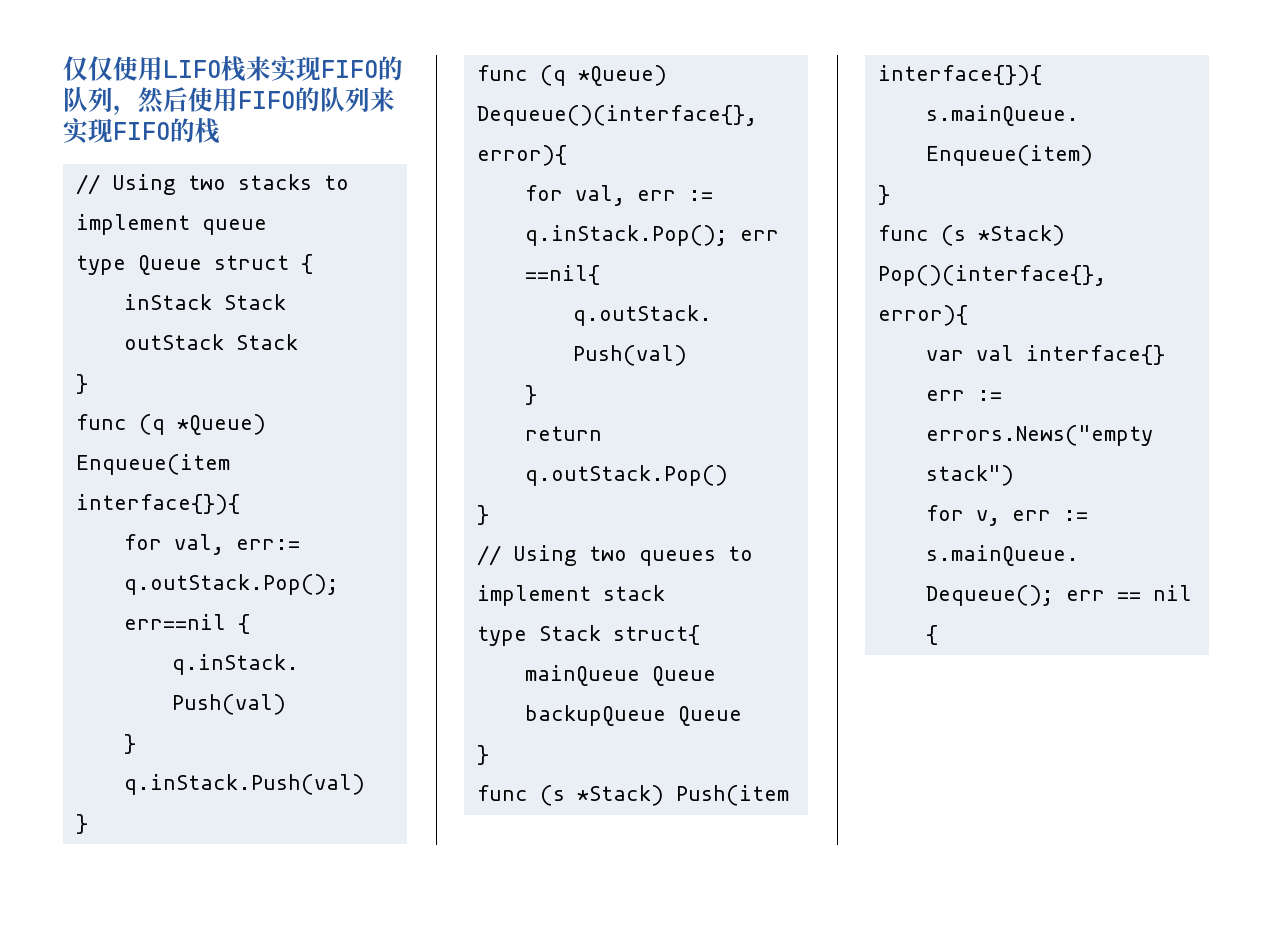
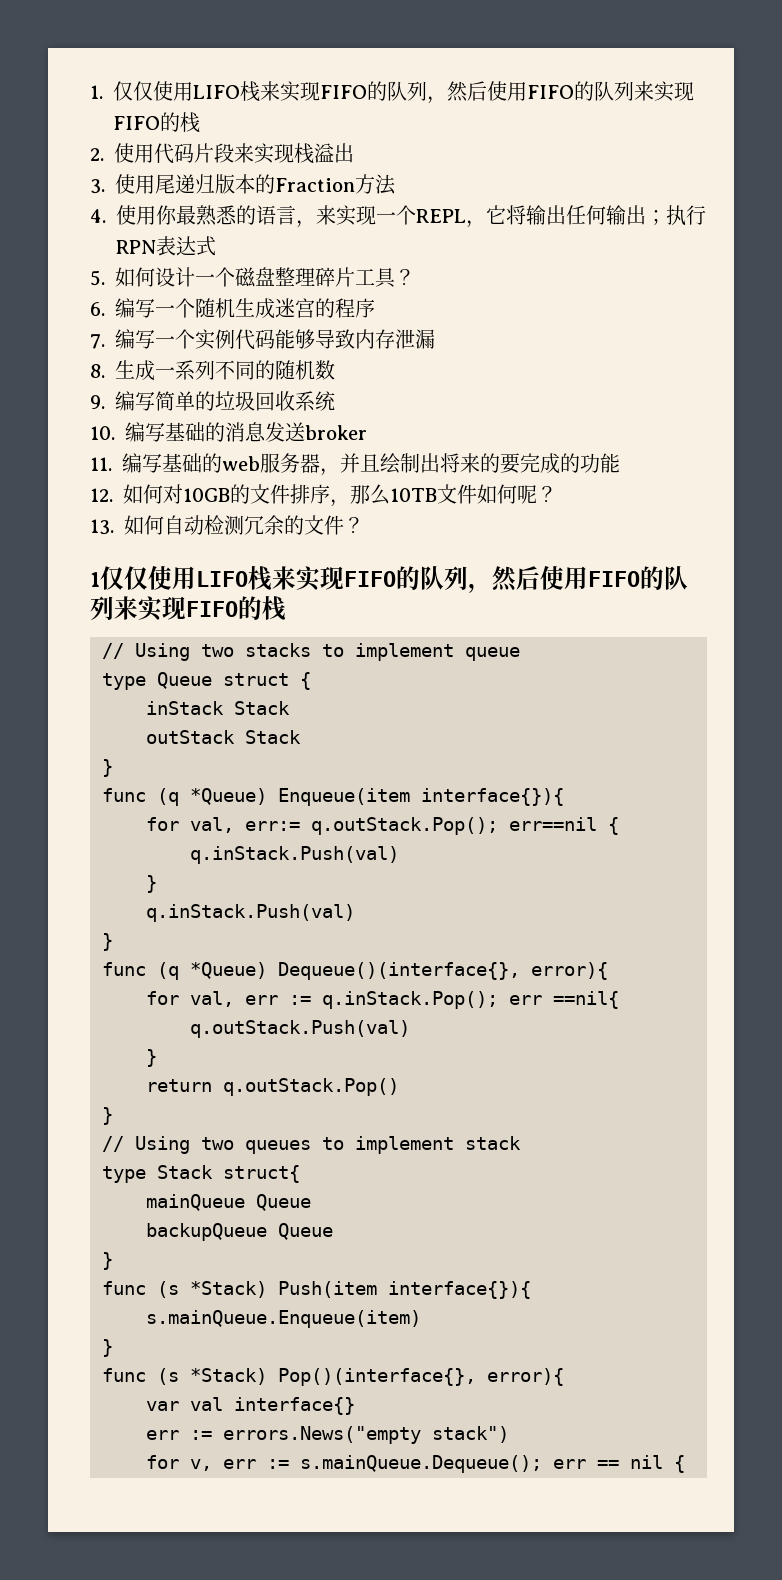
(63, 68) none -> [90,81,694,104] [113,112,200,133] [90,143,354,164] [90,174,396,195] [90,205,706,228] [116,236,216,256] [90,267,415,288] [90,298,375,319] [90,329,435,350] [90,360,335,381] [90,391,335,411] [90,422,367,442] [90,453,620,476] [90,484,557,507] [90,515,364,535] [90,572,100,587] 1.仅仅使用LIFO栈来实现FIFO的队列，然后使用FIFO的队列来实现FIFO的栈 // 2.使用代码片段来实现栈溢出 // 3.使用尾递归版本的Fraction方法 // 4.使用你最熟悉的语言，来实现一个REPL，它将输出任何输出；执行RPN表达式 // 5.如何设计一个磁盘整理碎片工具？ // 6.编写一个随机生成迷宫的程序 // 7.编写一个实例代码能够导致内存泄漏 // 8.生成一系列不同的随机数 // 9.编写简单的垃圾回收系统 // 10.编写基础的消息发送broker // 11.编写基础的web服务器，并且绘制出将来的要完成的功能 // 12.如何对10GB的文件排序，那么10TB文件如何呢？ // 13.如何自动检测冗余的文件？ // 1

